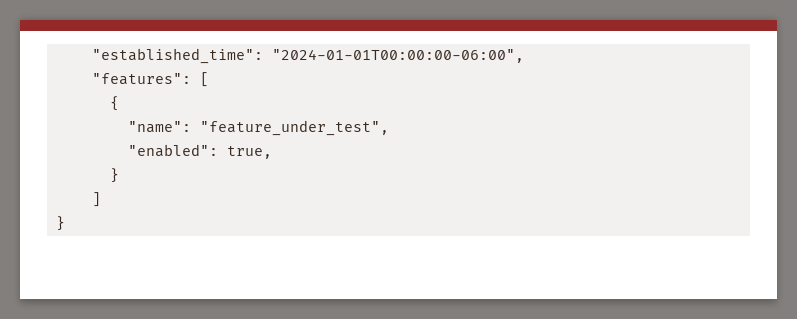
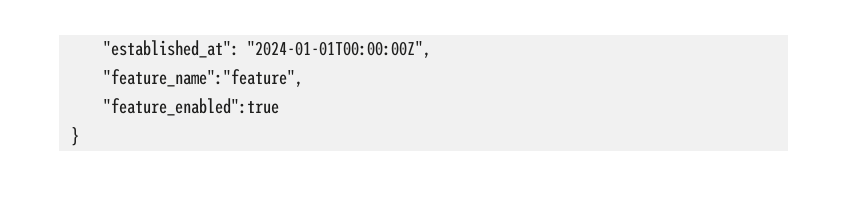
[91,48,524,64] [91,72,209,87] [109,96,119,111] [127,120,389,136] [127,144,272,159] [109,168,119,183] [91,192,101,207] [55,216,65,231] "established_time": "2024-01-01T00:00:00-06:00", // "features": [ // { // "name": "feature_under_test", // "enabled": true, // } // ] // } -> [103,40,431,58] [103,69,303,87] [103,98,279,116] [71,127,79,146] "established_at": "2024-01-01T00:00:00Z", // "feature_name":"feature", // "feature_enabled":true // }

